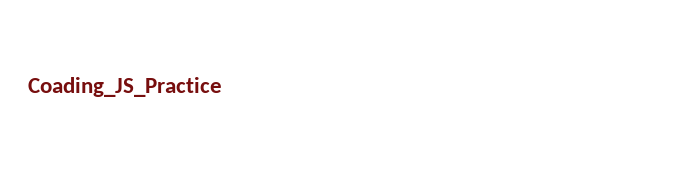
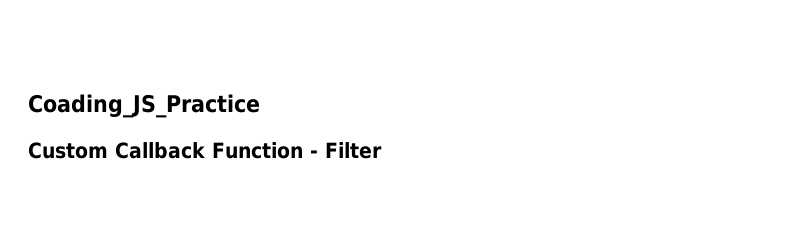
(222, 87) none -> [28,142,382,159] // Custom Callback Function - Filter

